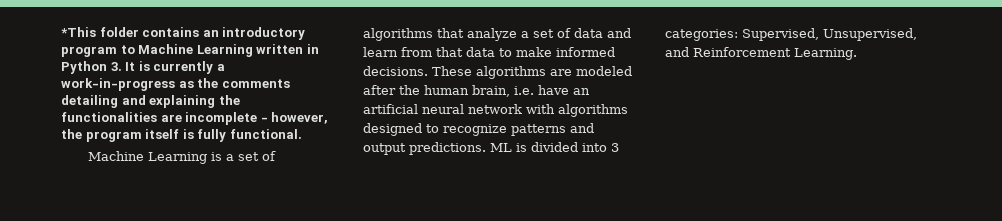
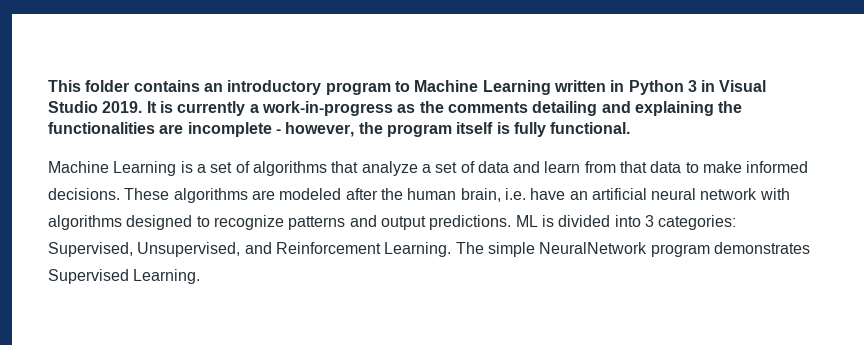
[61,27,96,37] *This -> [48,80,81,92] This
[110,62,122,71] 3. -> [687,80,767,92] [48,101,143,113] 3 in Visual Studio 2019.
(857, 54) none -> [455,242,810,257] [48,269,201,284] The simple NeuralNetwork program demonstrates Supervised Learning.

